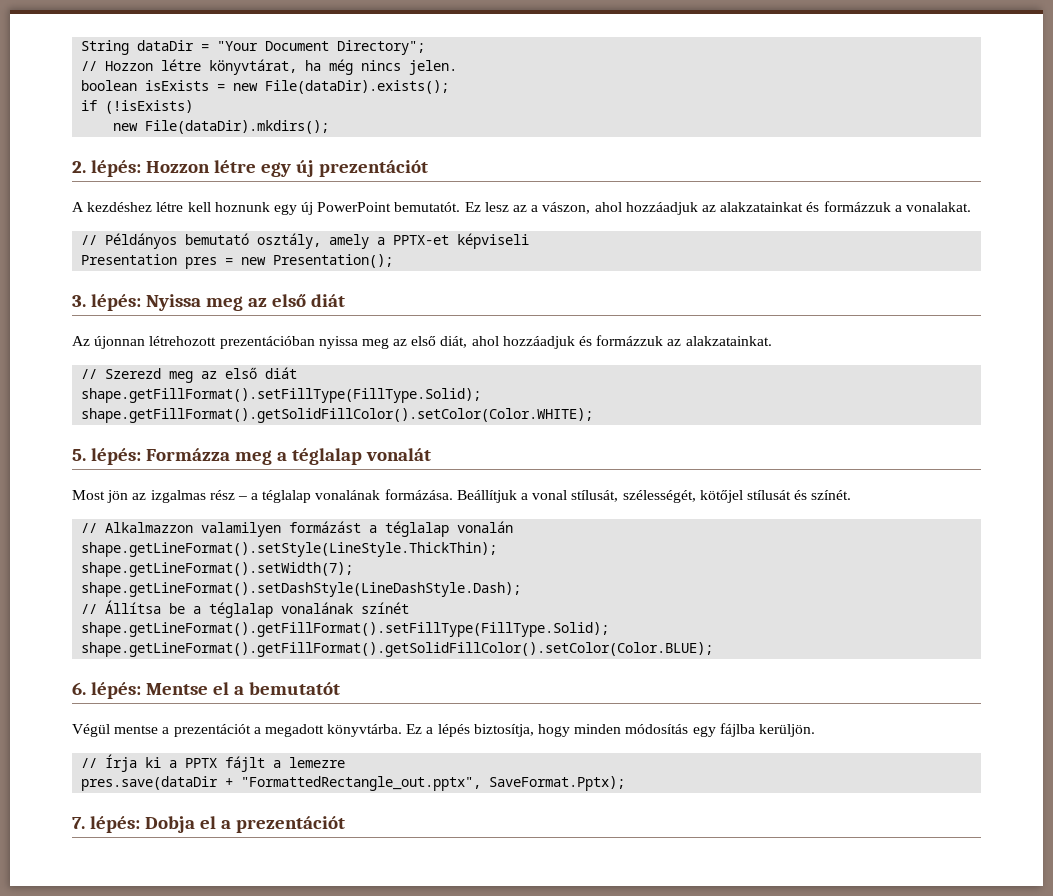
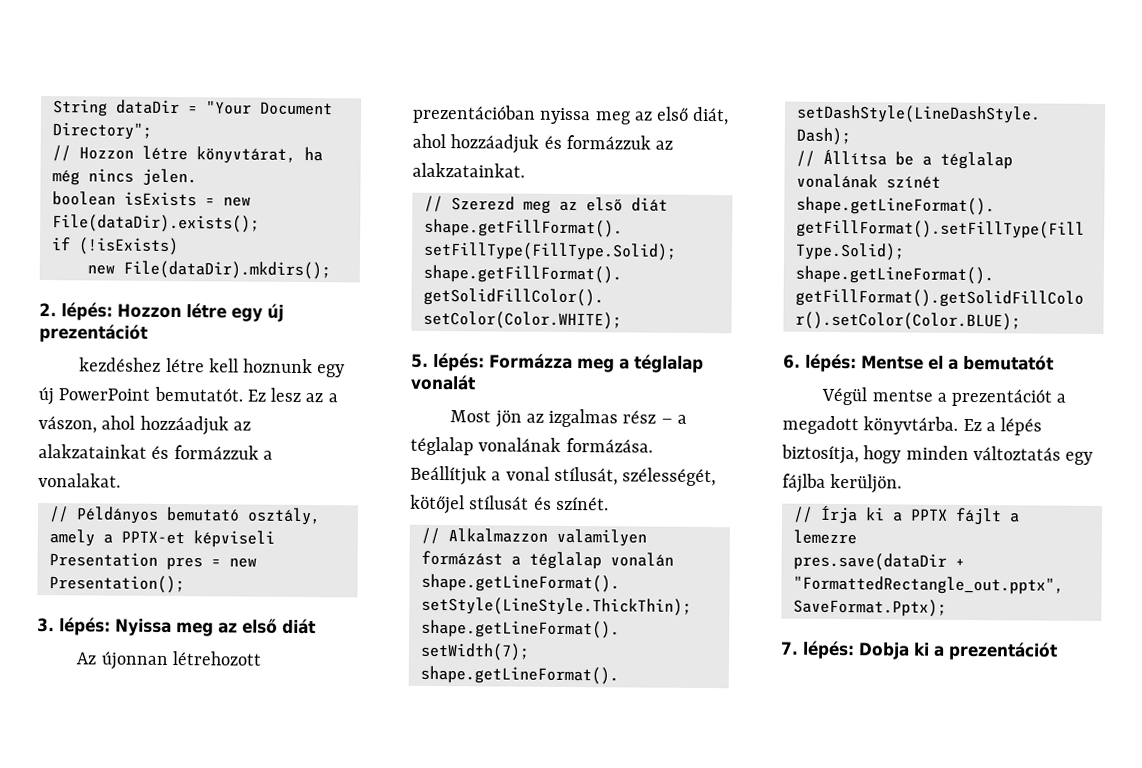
[72,202,84,212] A -> (148, 333) none
[625,724,689,734] módosítás -> [972,446,1061,461] változtatás
[199,816,216,829] el -> [913,642,930,656] ki

